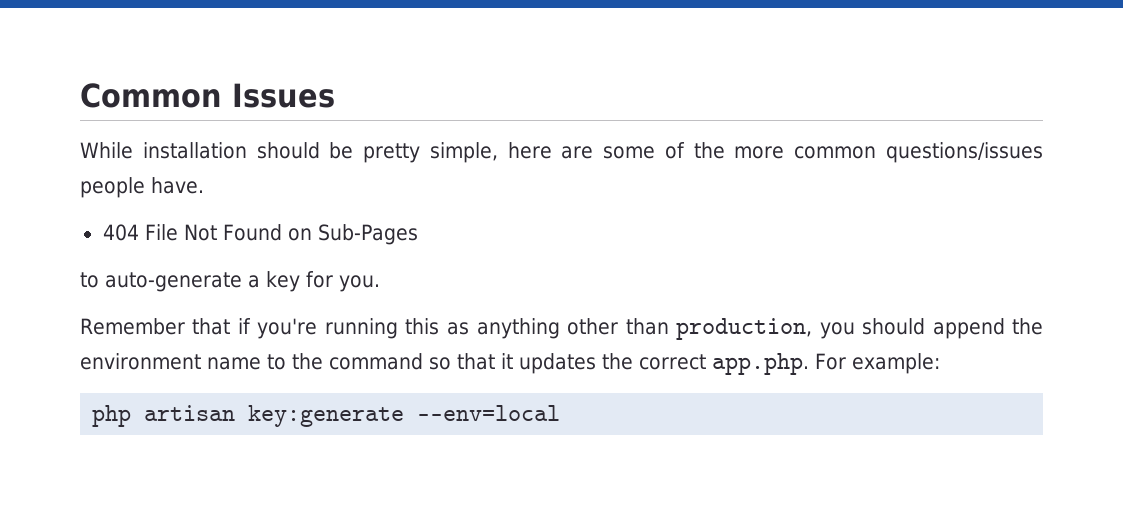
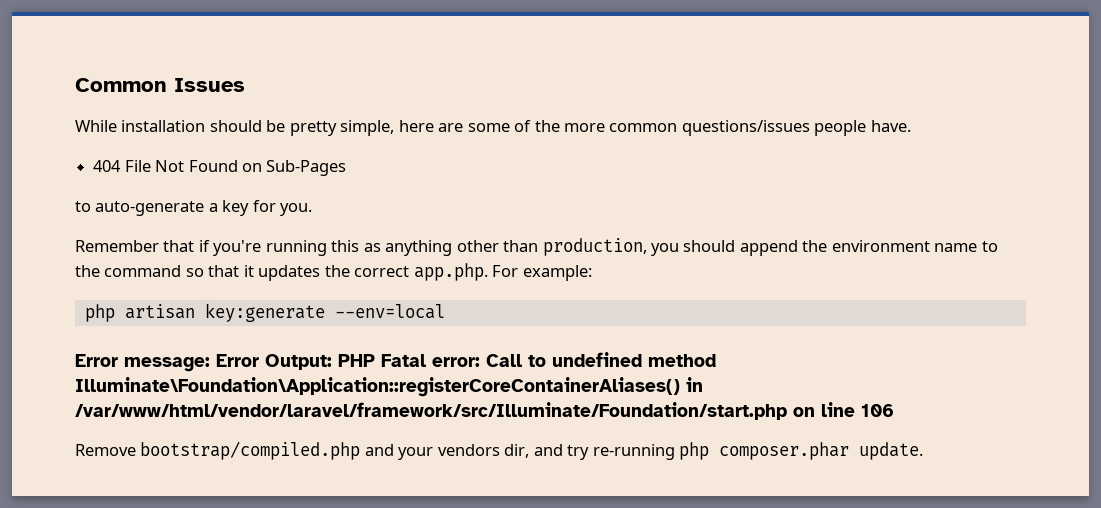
(561, 413) none -> [75,352,716,372] [75,377,703,397] [75,402,894,420] [75,441,924,460] // Error message: Error Output: PHP Fatal error: Call to undefined method Illuminate\Foundation\Application::registerCoreContainerAliases() in /var/www/html/vendor/laravel/framework/src/Illuminate/Foundation/start.php on line 106 // Remove bootstrap/compiled.php and your vendors dir, and try re-running php composer.phar update.

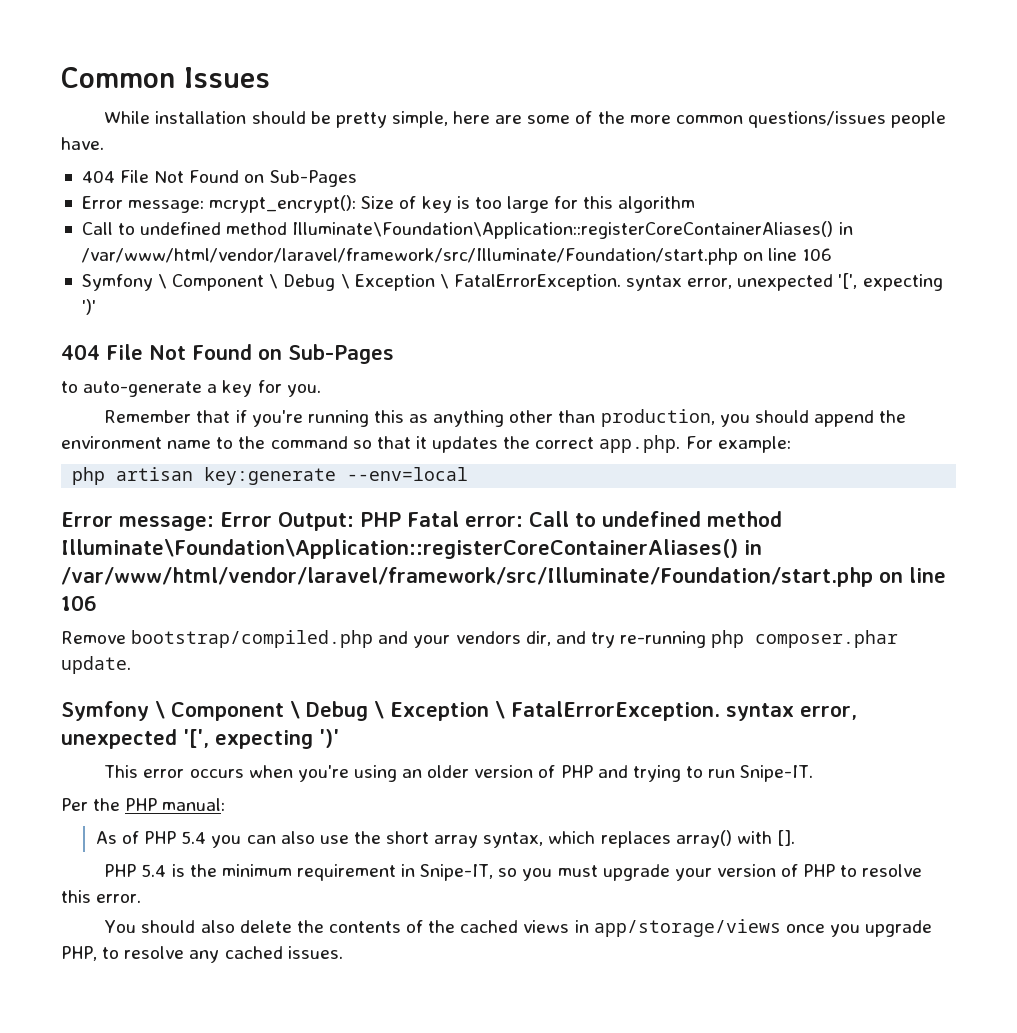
(347, 168) none -> [81,195,696,213] [81,221,853,239] [80,248,833,265] [81,273,943,291] [81,299,96,315] [61,344,394,364] // Error message: mcrypt_encrypt(): Size of key is too large for this algorithm // Call to undefined method Illuminate\Foundation\Application::registerCoreContainerAliases() in /var/www/html/vendor/laravel/framework/src/Illuminate/Foundation/start.php on line 106 // Symfony \ Component \ Debug \ Exception \ FatalErrorException. syntax error, unexpected '[', expecting ')' // 404 File Not Found on Sub-Pages
(924, 451) none -> [61,701,857,721] [61,729,339,749] [104,765,814,782] [61,798,226,811] [95,830,795,848] [104,864,923,881] [61,890,142,903] [104,919,933,937] [61,946,343,963] // Symfony \ Component \ Debug \ Exception \ FatalErrorException. syntax error, unexpected '[', expecting ')' // This error occurs when you're using an older version of PHP and trying to run Snipe-IT. // Per the PHP manual: // As of PHP 5.4 you can also use the short array syntax, which replaces array() with []. // PHP 5.4 is the minimum requirement in Snipe-IT, so you must upgrade your version of PHP to resolve this error. // You should also delete the contents of the cached views in app/storage/views once you upgrade PHP, to resolve any cached issues.

